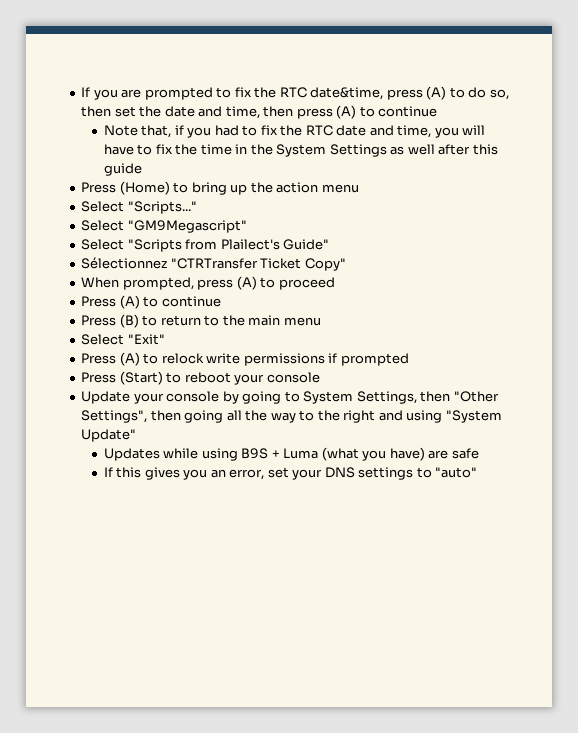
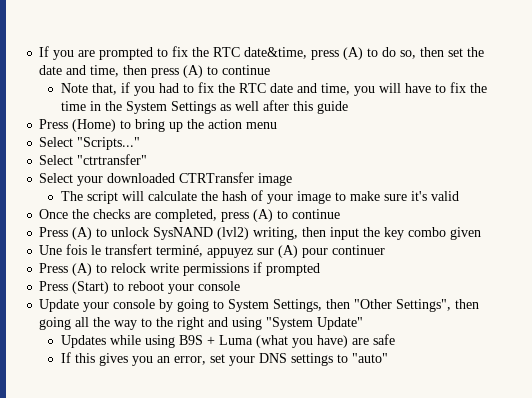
[127,220,247,233] [81,239,330,252] [81,257,346,271] [81,276,335,290] [81,295,221,309] [81,314,321,328] [81,334,165,345] "GM9Megascript" // Select "Scripts from Plailect's Guide" // Sélectionnez "CTRTransfer Ticket Copy" // When prompted, press (A) to proceed // Press (A) to continue // Press (B) to return to the main menu // Select "Exit" -> [77,154,148,165] [39,172,293,186] [60,190,459,204] [39,209,341,222] [39,227,482,240] [39,244,386,258] "ctrtransfer" // Select your downloaded CTRTransfer image // The script will calculate the hash of your image to make sure it's valid // Once the checks are completed, press (A) to continue // Press (A) to unlock SysNAND (lvl2) writing, then input the key combo given // Une fois le transfert terminé, appuyez sur (A) pour continuer

